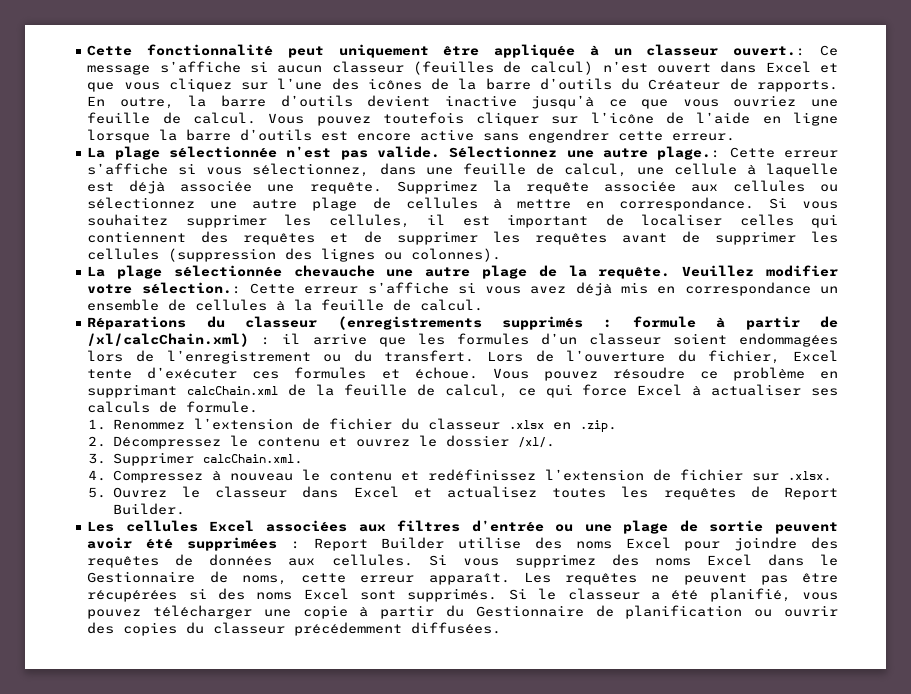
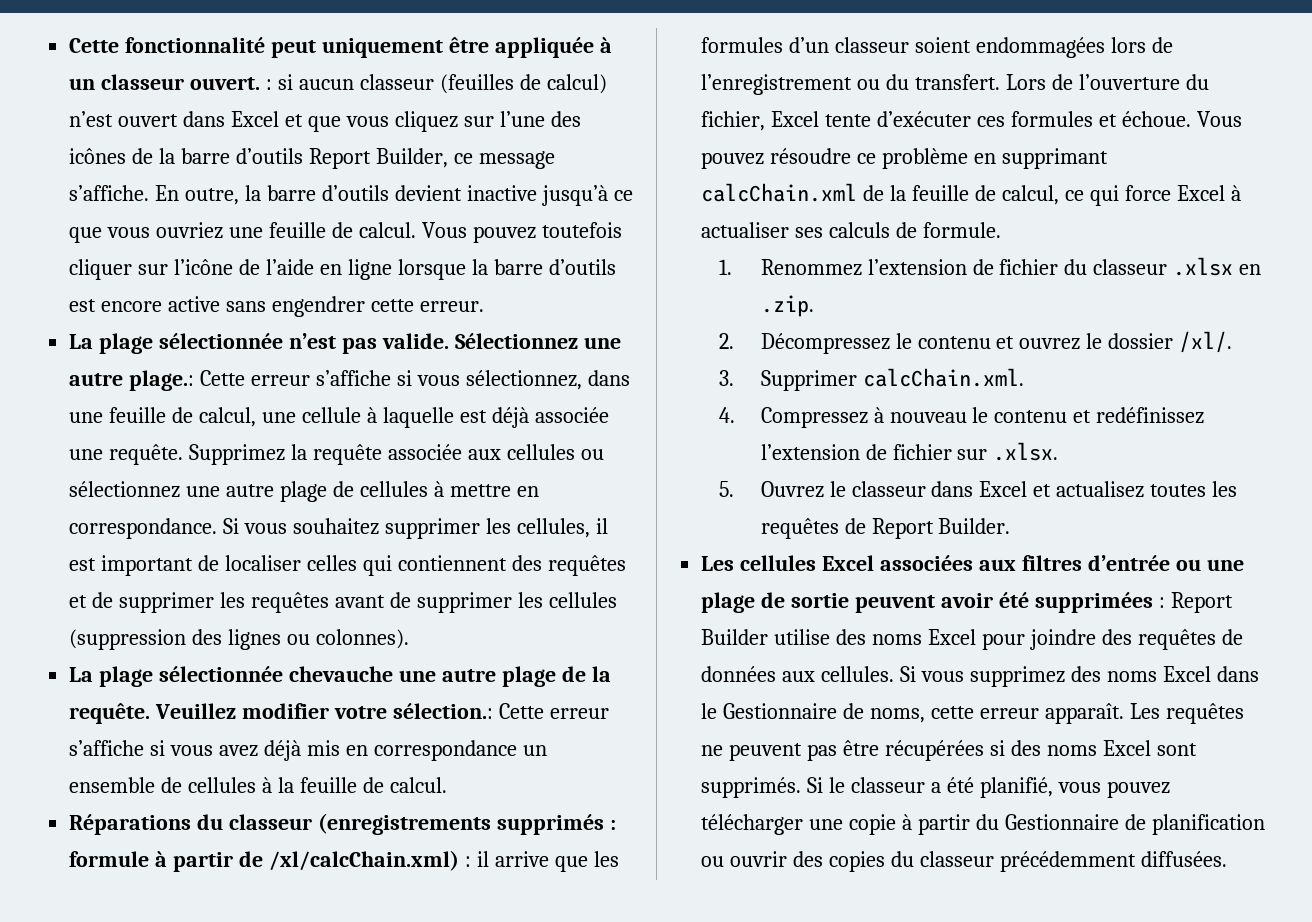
[733,45,838,56] [87,61,241,75] ouvert.: Ce message s’affiche -> [190,77,273,90] ouvert. :
[621,78,839,92] du Créateur de rapports. -> [308,148,555,169] [69,185,150,201] Report Builder, ce message s’affiche.

